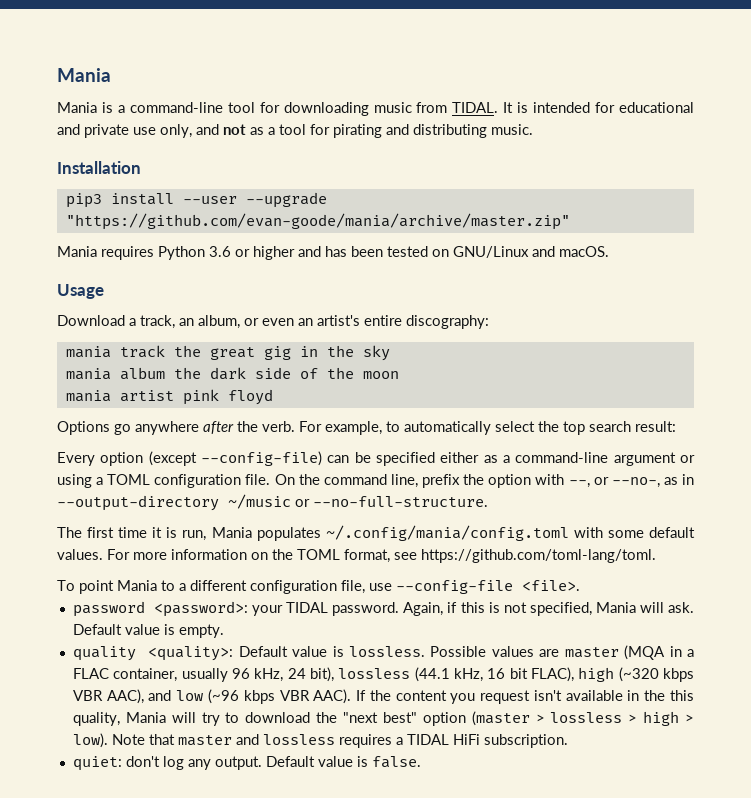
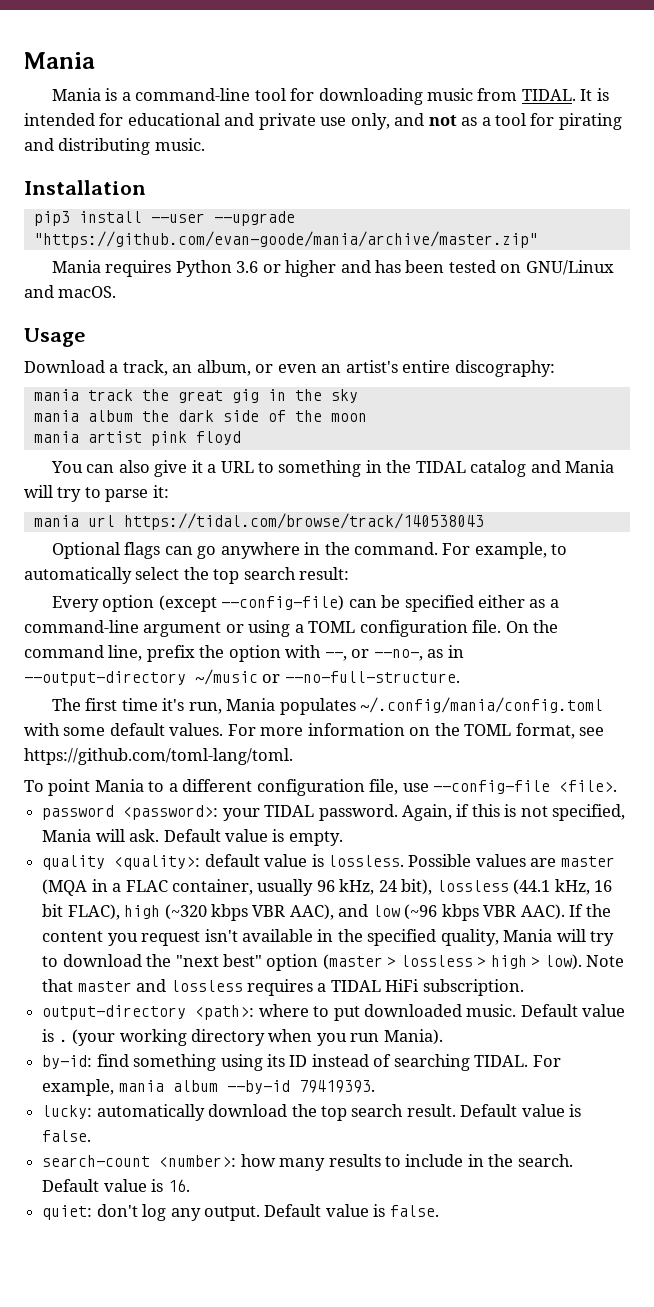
[57,421,295,435] Options go anywhere after the verb. -> [50,460,615,477] [24,485,169,502] [33,513,484,530] [51,542,438,559] You can also give it a URL to something in the TIDAL catalog and Mania will try to parse it: // mania url https://tidal.com/browse/track/140538043 // Optional flags can go anywhere in the command.
[152,527,178,538] it is -> [162,698,185,711] it's
[238,646,288,657] Default -> [204,854,260,867] default
[669,690,694,701] this -> [367,929,437,946] specified
(568, 741) none -> [42,1004,626,1021] [42,1029,443,1046] [42,1054,561,1071] [42,1079,375,1096] [42,1104,582,1121] [42,1130,92,1142] [42,1154,573,1171] [42,1179,190,1192] // output-directory <path>: where to put downloaded music. Default value is . (your working directory when you run Mania). // by-id: find something using its ID instead of searching TIDAL. For example, mania album --by-id 79419393. // lucky: automatically download the top search result. Default value is false. // search-count <number>: how many results to include in the search. Default value is 16.

